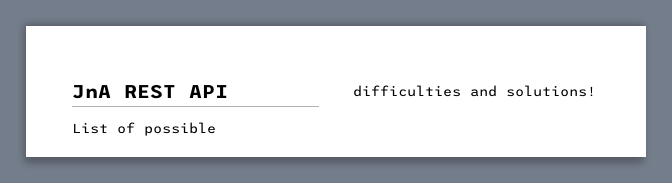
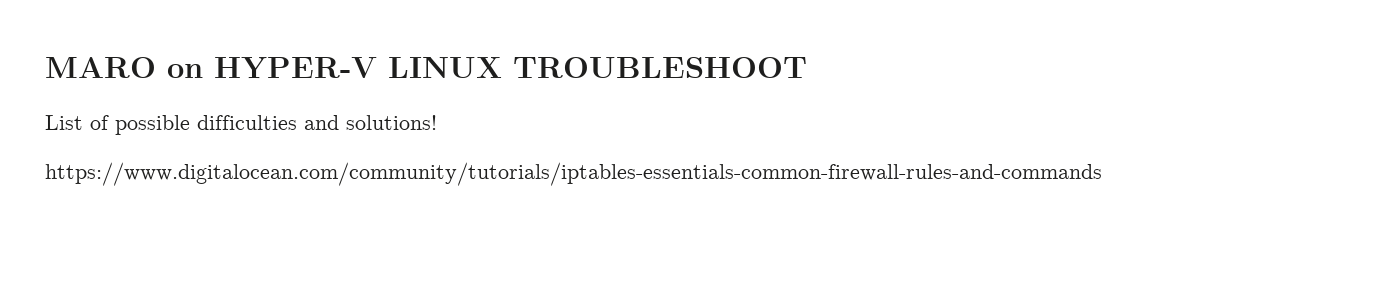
[72,84,228,99] JnA REST API -> [45,57,807,79] MARO on HYPER-V LINUX TROUBLESHOOT
(596, 91) none -> [45,162,1102,186] // https://www.digitalocean.com/community/tutorials/iptables-essentials-common-firewall-rules-and-commands

